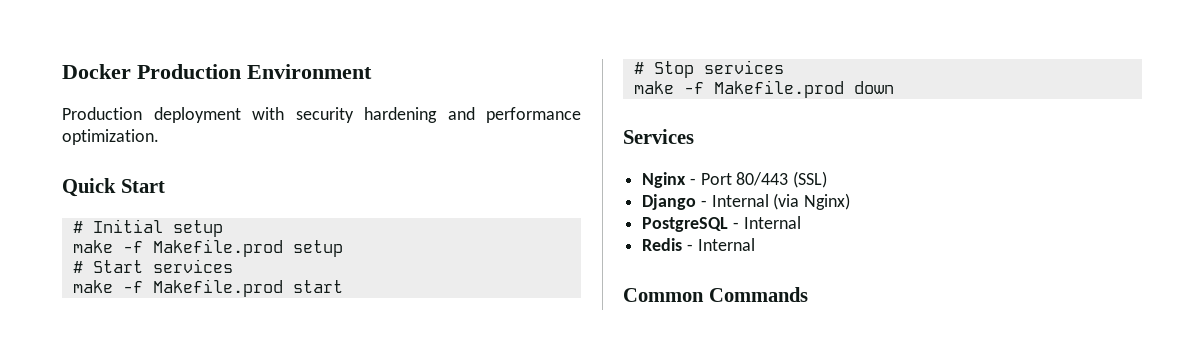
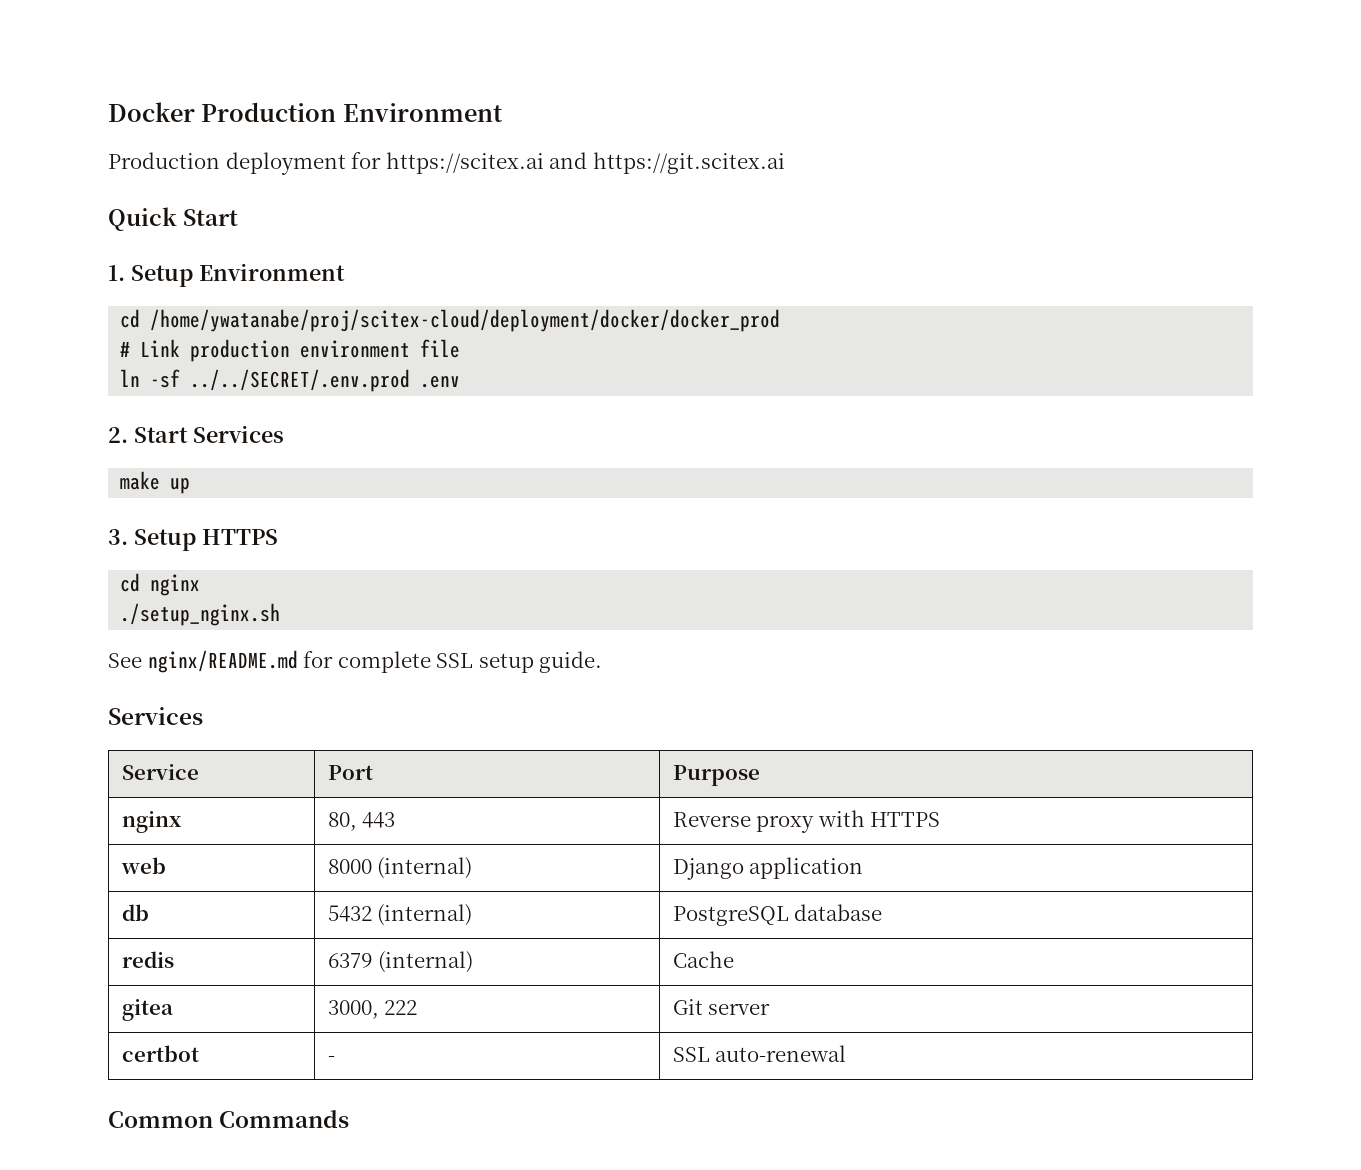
[252,107,581,123] [62,129,159,145] [62,178,165,197] [72,219,223,237] [72,239,343,257] [72,259,233,273] [72,279,343,297] [633,60,784,78] [633,80,894,98] [623,129,694,144] [642,171,828,188] [642,193,851,210] [642,216,801,232] [642,238,755,251] with security hardening and performance optimization. // Quick Start // # Initial setup // make -f Makefile.prod setup // # Start services // make -f Makefile.prod start // # Stop services // make -f Makefile.prod down // Services // Nginx - Port 80/443 (SSL) // Django - Internal (via Nginx) // PostgreSQL - Internal // Redis - Internal -> [351,152,785,174] [108,207,239,231] [108,263,345,287] [120,309,781,332] [120,339,461,362] [120,369,461,392] [108,425,284,443] [120,471,191,494] [108,529,278,551] [120,573,201,596] [120,603,281,626] [108,650,603,673] [108,707,203,725] [121,764,199,780] [327,765,373,780] [672,765,760,786] [121,811,182,833] [327,812,396,831] [672,810,941,833] [120,857,166,874] [327,857,473,879] [672,857,864,880] [121,904,149,921] [327,904,473,926] [672,904,883,926] [121,951,174,968] [327,951,474,973] [672,951,734,968] [121,999,173,1021] [327,1000,418,1019] [672,999,771,1015] [121,1045,199,1062] [327,1056,335,1062] [672,1045,847,1062] for https://scitex.ai and https://git.scitex.ai // Quick Start // 1. Setup Environment // cd /home/ywatanabe/proj/scitex-cloud/deployment/docker/docker_prod // # Link production environment file // ln -sf ../../SECRET/.env.prod .env // 2. Start Services // make up // 3. Setup HTTPS // cd nginx // ./setup_nginx.sh // See nginx/README.md for complete SSL setup guide. // Services // Service | Port | Purpose // nginx | 80, 443 | Reverse proxy with HTTPS // web | 8000 (internal) | Django application // db | 5432 (internal) | PostgreSQL database // redis | 6379 (internal) | Cache // gitea | 3000, 222 | Git server // certbot | - | SSL auto-renewal

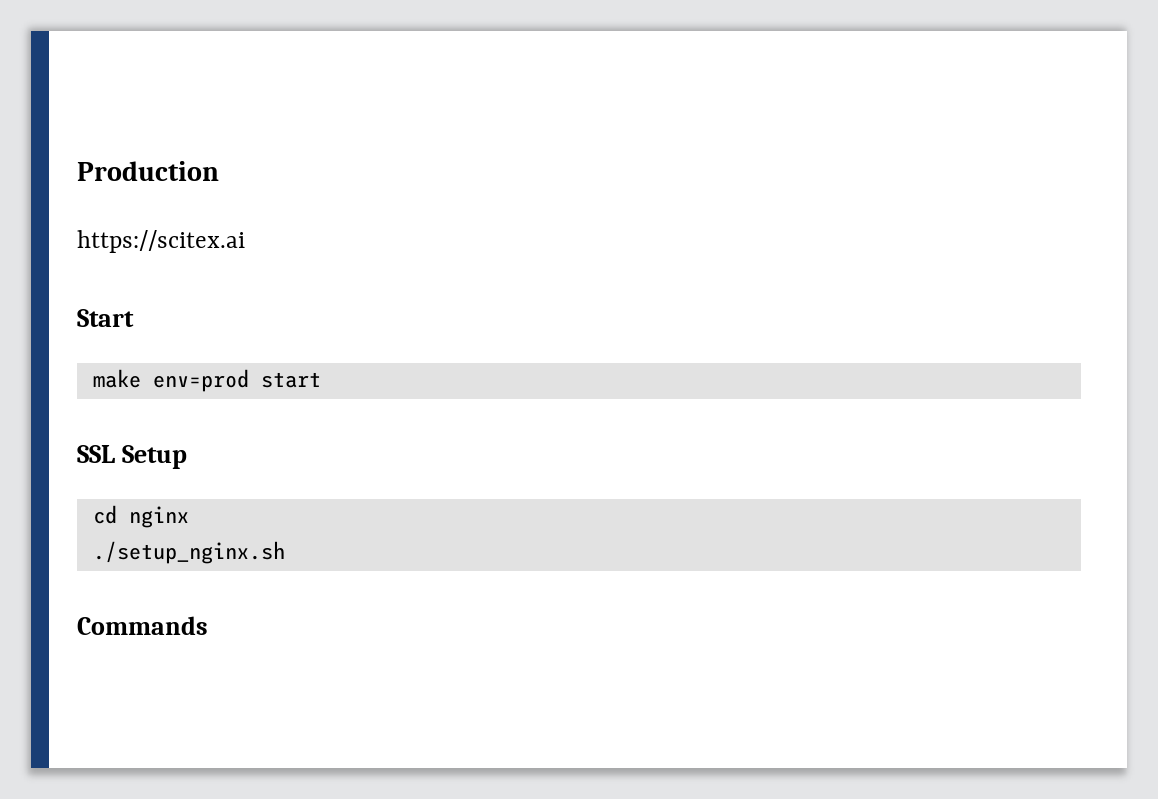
[108,102,503,122] [108,152,785,175] [108,207,239,231] [108,263,345,287] [120,309,781,332] [120,339,461,362] [120,369,461,392] [108,425,284,443] [120,471,191,494] [108,529,278,551] [120,573,201,596] [120,603,281,626] [108,650,603,673] [108,707,203,725] [121,764,199,780] [327,765,373,780] [672,765,760,786] [121,811,182,833] [327,812,396,831] [672,810,941,833] [120,857,166,874] [327,857,473,879] [672,857,864,880] [121,904,149,921] [327,904,473,926] [672,904,883,926] [121,951,174,968] [327,951,474,973] [672,951,734,968] [121,999,173,1021] [327,1000,418,1019] [672,999,771,1015] [121,1045,199,1062] [327,1056,335,1062] [672,1045,847,1062] [108,1111,213,1128] Docker Production Environment // Production deployment for https://scitex.ai and https://git.scitex.ai // Quick Start // 1. Setup Environment // cd /home/ywatanabe/proj/scitex-cloud/deployment/docker/docker_prod // # Link production environment file // ln -sf ../../SECRET/.env.prod .env // 2. Start Services // make up // 3. Setup HTTPS // cd nginx // ./setup_nginx.sh // See nginx/README.md for complete SSL setup guide. // Services // Service | Port | Purpose // nginx | 80, 443 | Reverse proxy with HTTPS // web | 8000 (internal) | Django application // db | 5432 (internal) | PostgreSQL database // redis | 6379 (internal) | Cache // gitea | 3000, 222 | Git server // certbot | - | SSL auto-renewal // Common -> [77,161,219,181] [77,230,245,253] [77,309,134,327] [92,369,321,392] [77,445,188,469] [92,505,189,528] [92,541,285,564] Production // https://scitex.ai // Start // make env=prod start // SSL Setup // cd nginx // ./setup_nginx.sh //

